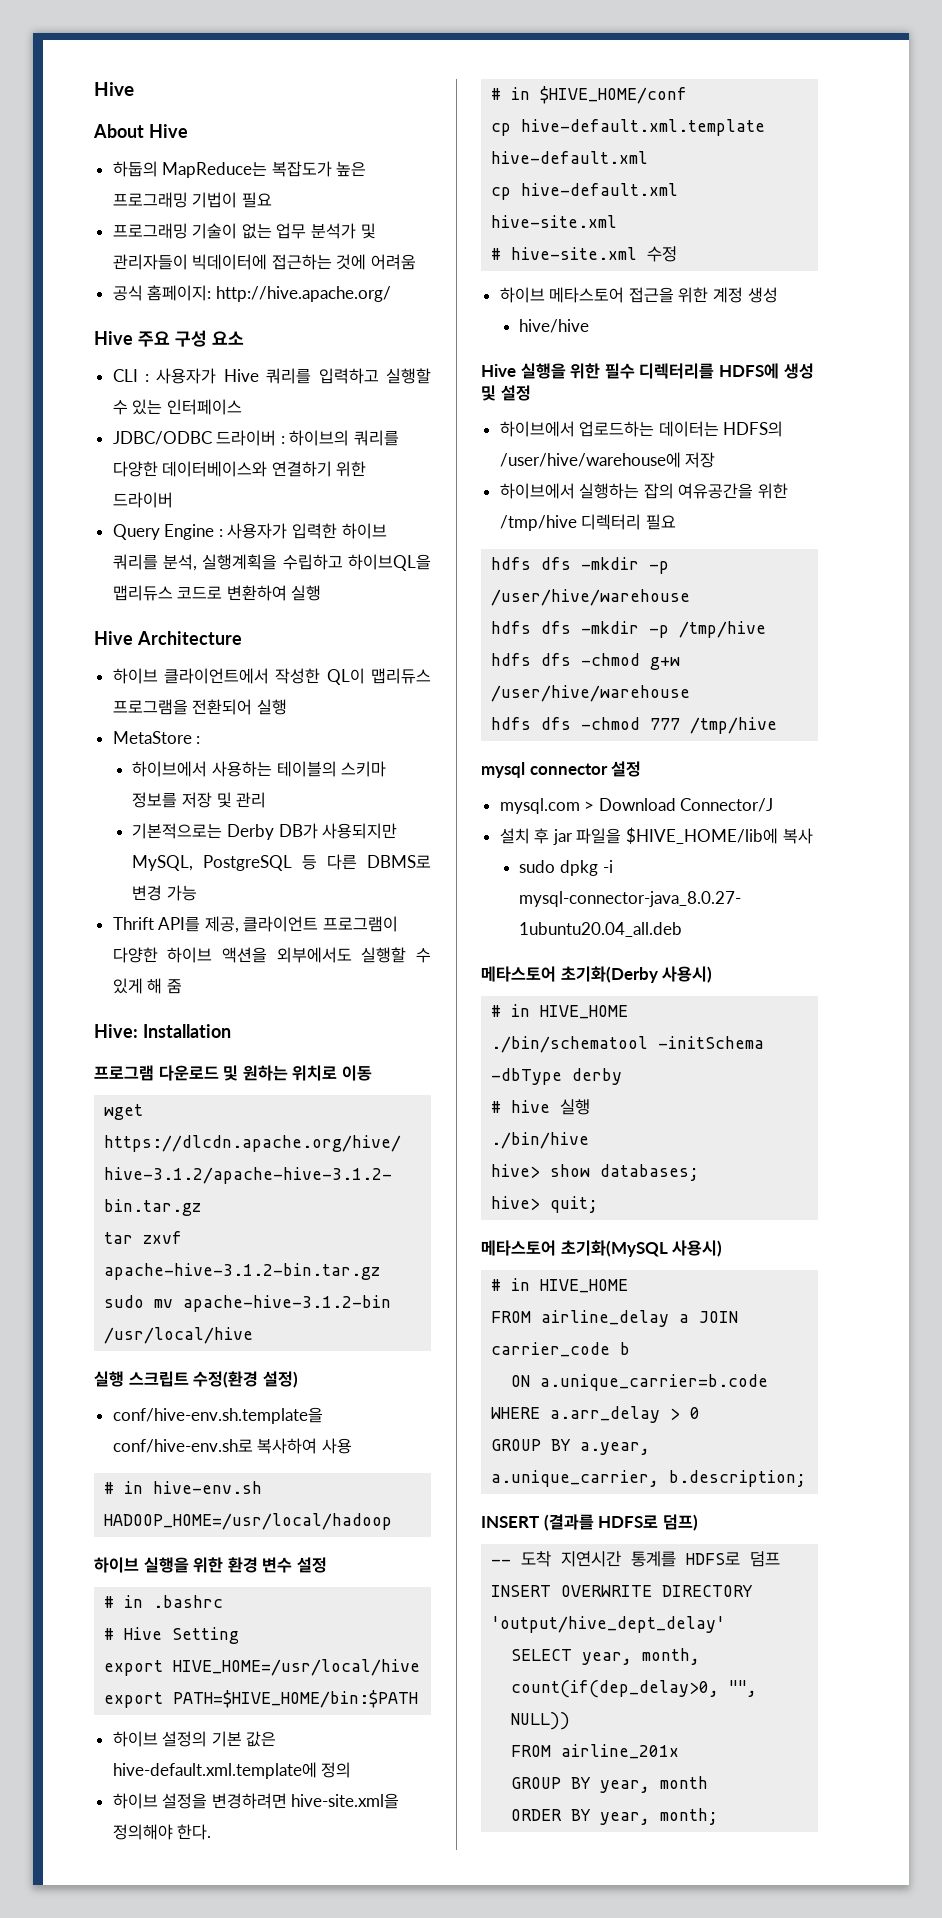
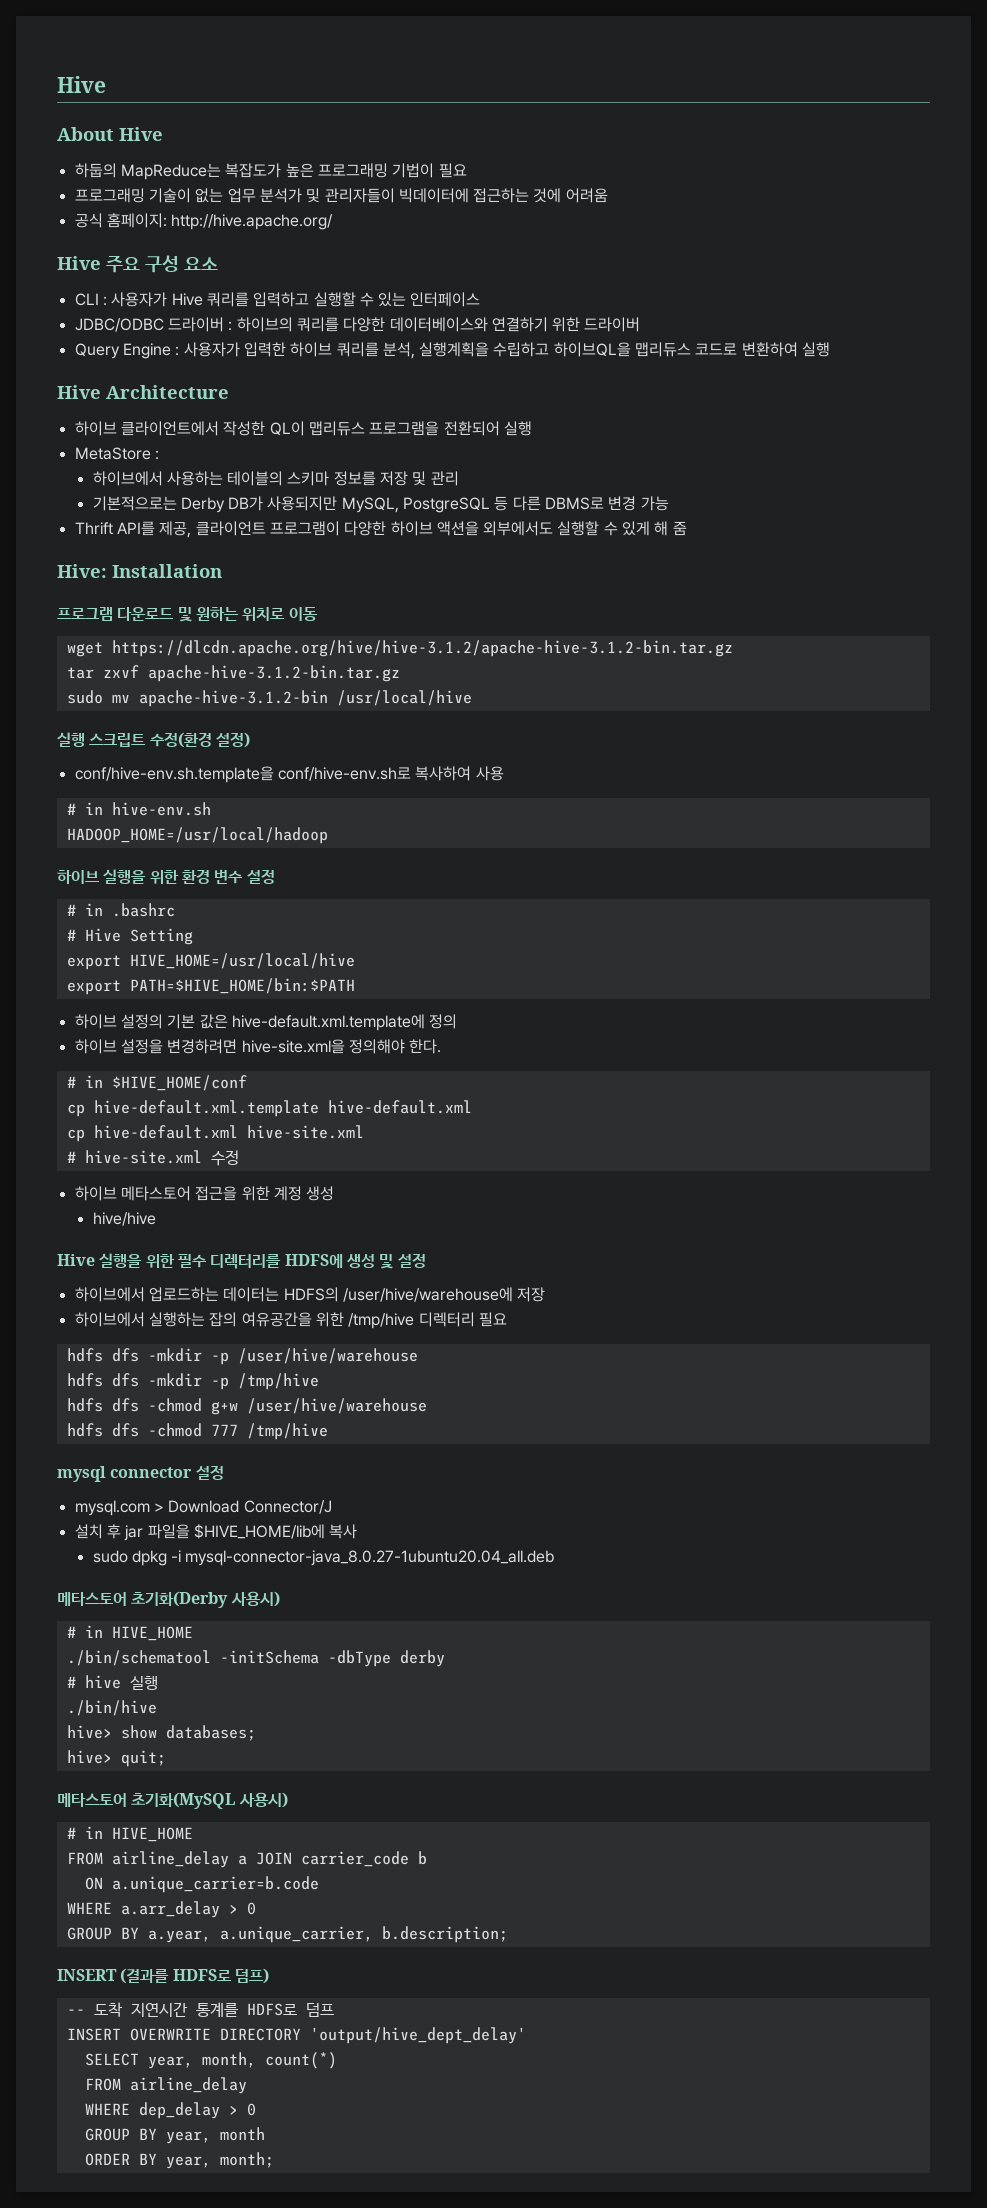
[511,1680,758,1698] [511,1712,571,1730] [511,1744,680,1759] count(if(dep_delay>0, "", NULL)) // FROM airline_201x -> [264,2052,337,2069] [84,2077,247,2094] [84,2102,256,2119] count(*) // FROM airline_delay // WHERE dep_delay > 0

